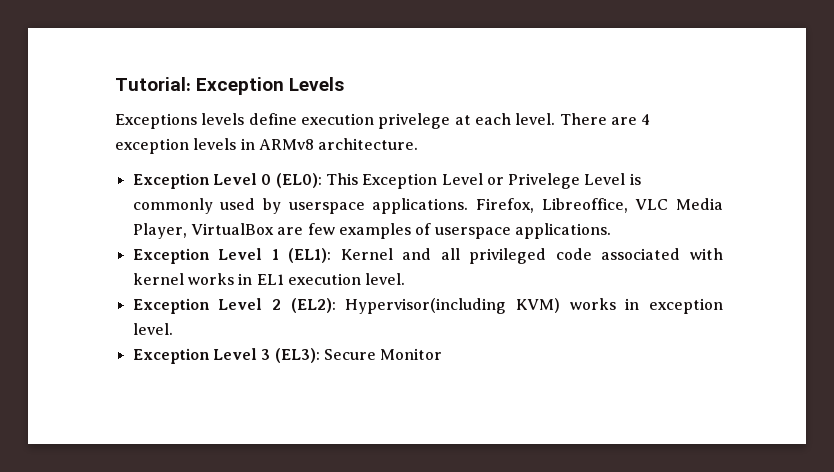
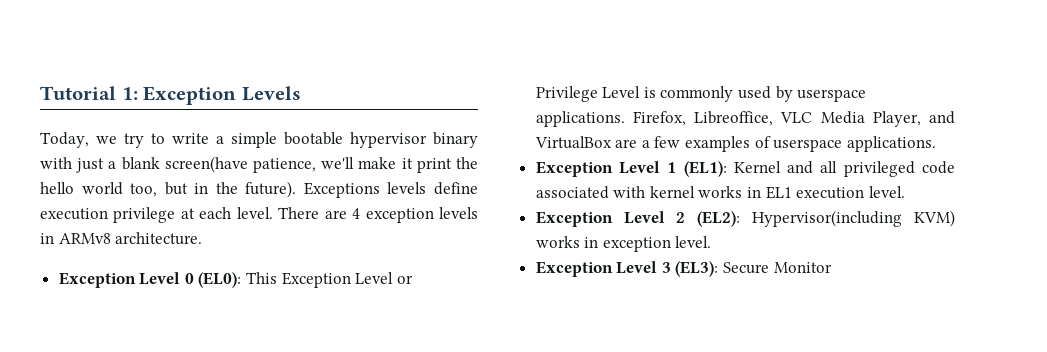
[115,77,191,91] Tutorial: -> [40,86,138,100] Tutorial 1:
(345, 84) none -> [40,132,478,148] [40,156,478,173] [40,181,297,198] Today, we try to write a simple bootable hypervisor binary with just a blank screen(have patience, we'll make it print the hello world too, but in the future).
[378,113,451,129] privelege -> [113,207,176,223] privilege
[508,173,581,189] Privelege -> [535,86,598,102] Privilege
(187, 231) none -> [928,111,955,124] and
(304, 231) none -> [641,140,650,148] a

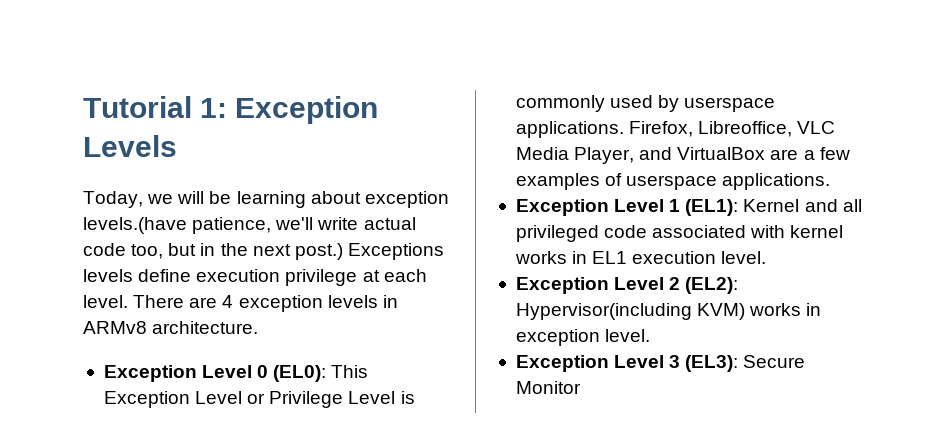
[124,132,478,148] [40,156,478,173] [40,182,123,195] try to write a simple bootable hypervisor binary with just a blank screen(have patience, we'll make it print the hello world -> [177,191,449,208] [83,217,416,234] [83,243,126,256] will be learning about exception levels.(have patience, we'll write actual code
[245,181,297,198] future). -> [252,243,343,260] next post.)

